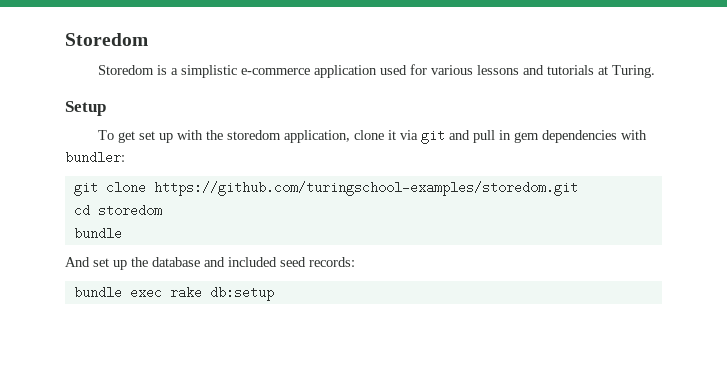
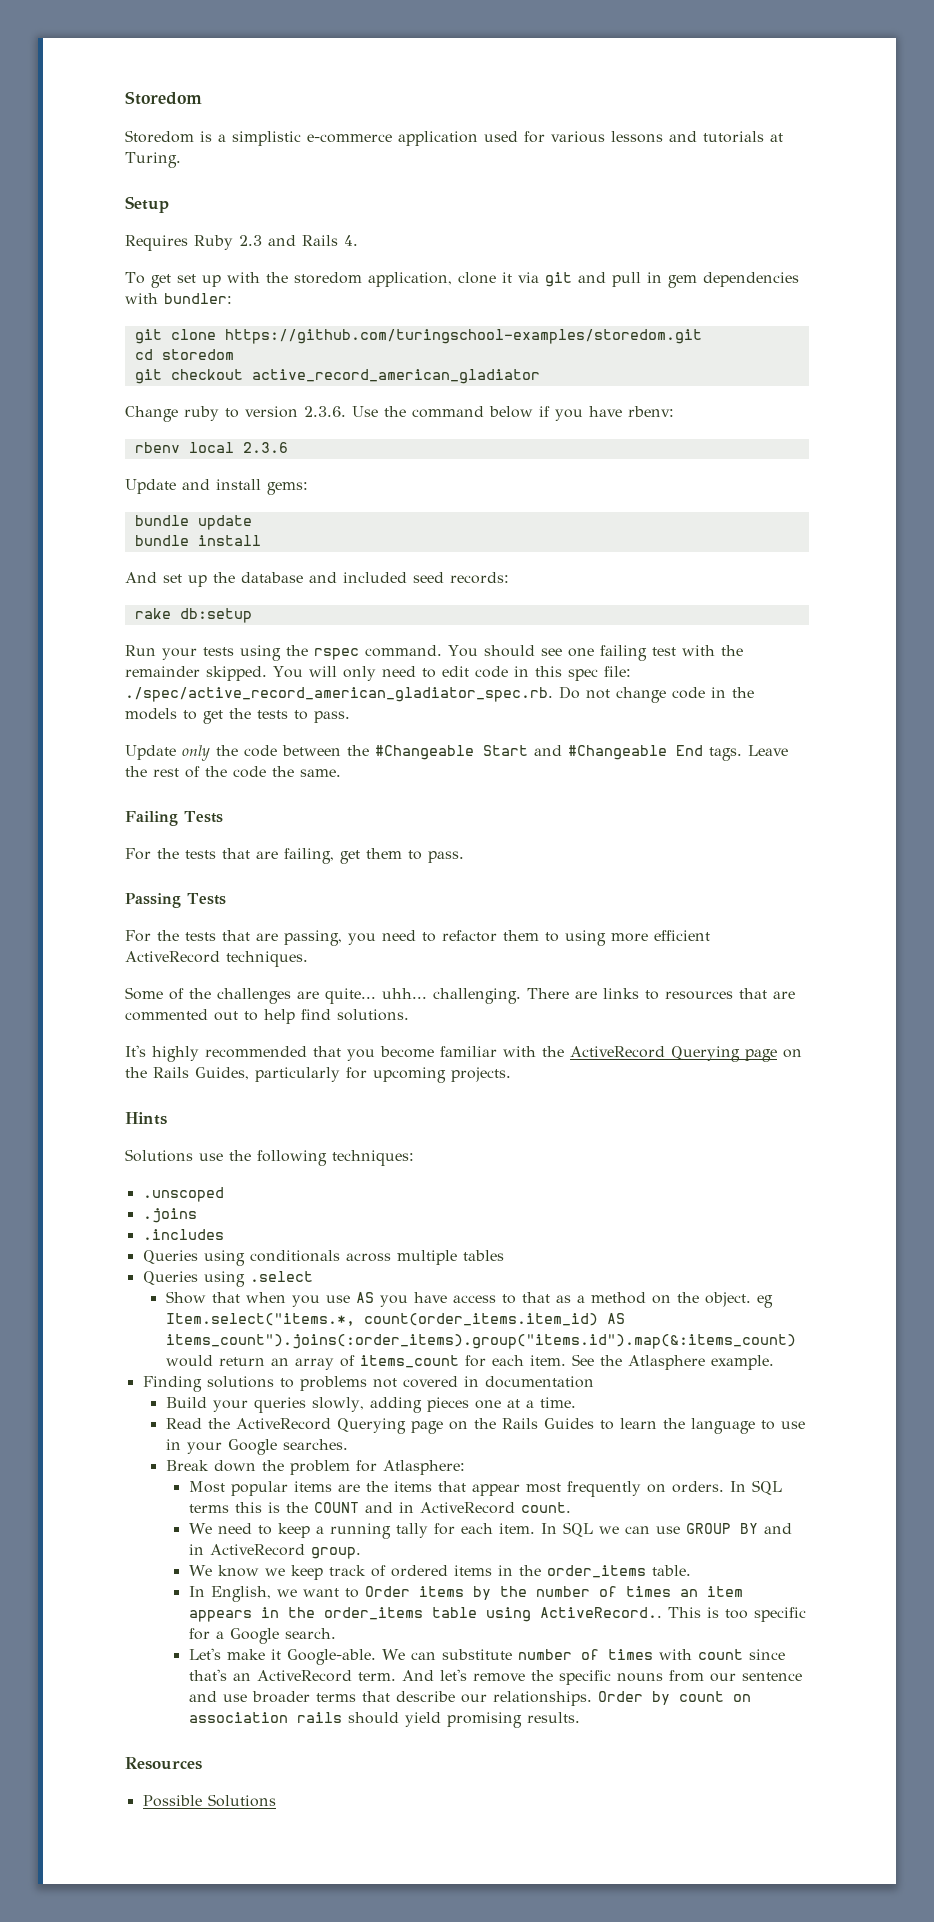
(106, 108) none -> [125,235,358,251] // Requires Ruby 2.3 and Rails 4.
[73,227,122,240] bundle -> [134,369,540,384] [125,406,674,422] [134,442,288,453] [125,479,308,495] [134,515,252,530] [134,535,261,546] git checkout active_record_american_gladiator // Change ruby to version 2.3.6. Use the command below if you have rbenv: // rbenv local 2.3.6 // Update and install gems: // bundle update // bundle install
[73,286,162,299] bundle exec -> (509, 578) none
(274, 293) none -> [125,645,743,661] [125,666,631,681] [125,686,754,703] [125,708,350,724] [125,745,788,761] [125,766,341,778] [125,811,223,826] [125,848,464,864] [125,893,226,908] [125,930,710,946] [125,951,308,967] [125,987,795,1004] [125,1009,409,1024] [125,1045,802,1062] [125,1067,511,1083] [125,1112,167,1125] [125,1149,414,1166] [142,1187,224,1202] [142,1208,197,1223] [142,1229,224,1240] [142,1250,504,1266] [142,1271,313,1287] [165,1291,773,1308] [165,1313,625,1326] [165,1334,796,1349] [165,1354,774,1370] [142,1376,594,1392] [165,1397,576,1413] [165,1418,805,1434] [165,1439,348,1455] [165,1460,465,1475] [188,1480,782,1497] [188,1502,571,1514] [188,1522,792,1539] [188,1544,361,1559] [188,1565,691,1580] [188,1586,743,1602] [188,1607,806,1622] [188,1628,336,1644] [188,1648,785,1665] [188,1669,802,1685] [188,1691,751,1706] [188,1712,580,1728] [125,1757,202,1770] [142,1794,276,1807] // Run your tests using the rspec command. You should see one failing test with the remainder skipped. You will only need to edit code in this spec file: ./spec/active_record_american_gladiator_spec.rb. Do not change code in the models to get the tests to pass. // Update only the code between the #Changeable Start and #Changeable End tags. Leave the rest of the code the same. // Failing Tests // For the tests that are failing, get them to pass. // Passing Tests // For the tests that are passing, you need to refactor them to using more efficient ActiveRecord techniques. // Some of the challenges are quite... uhh... challenging. There are links to resources that are commented out to help find solutions. // It's highly recommended that you become familiar with the ActiveRecord Querying page on the Rails Guides, particularly for upcoming projects. // Hints // Solutions use the following techniques: // .unscoped // .joins // .includes // Queries using conditionals across multiple tables // Queries using .select // Show that when you use AS you have access to that as a method on the object. eg Item.select("items.*, count(order_items.item_id) AS items_count").joins(:order_items).group("items.id").map(&:items_count) would return an array of items_count for each item. See the Atlasphere example. // Finding solutions to problems not covered in documentation // Build your queries slowly, adding pieces one at a time. // Read the ActiveRecord Querying page on the Rails Guides to learn the language to use in your Google searches. // Break down the problem for Atlasphere: // Most popular items are the items that appear most frequently on orders. In SQL terms this is the COUNT and in ActiveRecord count. // We need to keep a running tally for each item. In SQL we can use GROUP BY and in ActiveRecord group. // We know we keep track of ordered items in the order_items table. // In English, we want to Order items by the number of times an item appears in the order_items table using ActiveRecord.. This is too specific for a Google search. // Let's make it Google-able. We can substitute number of times with count since that's an ActiveRecord term. And let's remove the specific nouns from our sentence and use broader terms that describe our relationships. Order by count on association rails should yield promising results. // Resources // Possible Solutions

